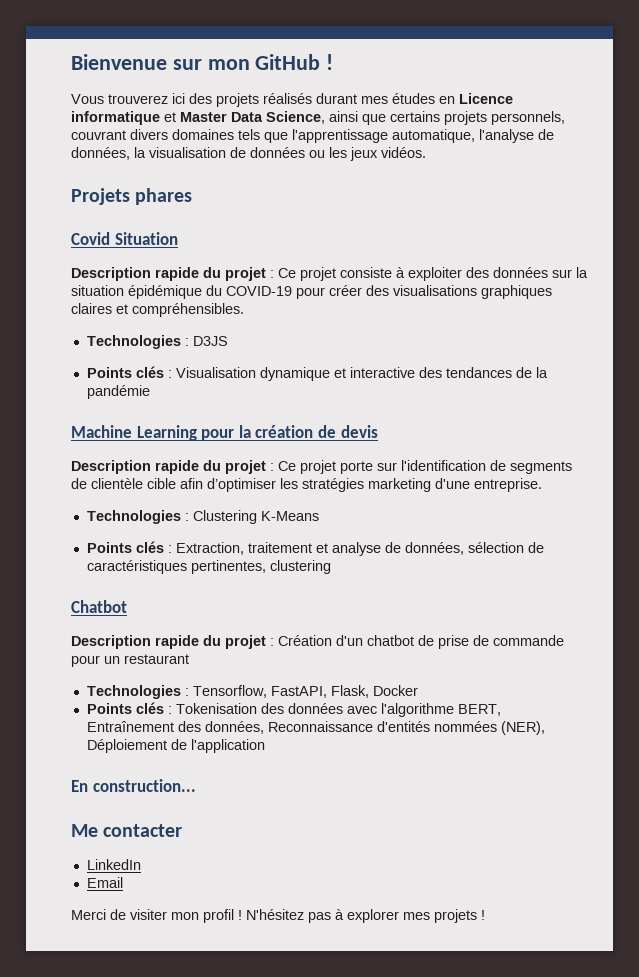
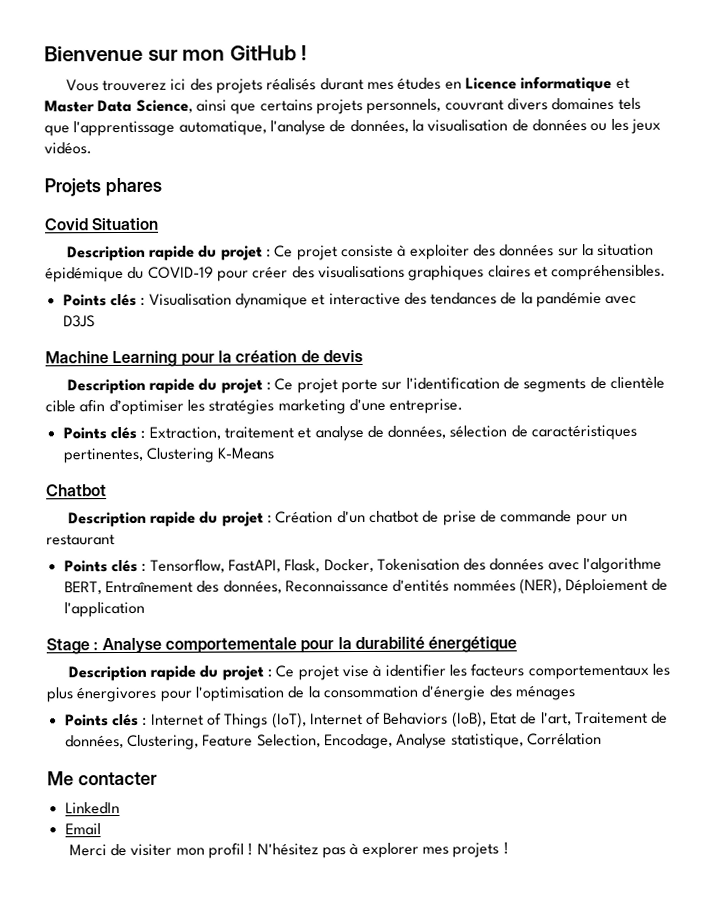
[86,335,228,349] // Technologies : D3JS -> (667, 272) none
(150, 392) none -> [605,295,638,304] [62,315,95,328] avec D3JS
[86,510,319,524] // Technologies : Clustering K-Means -> (464, 406) none
[269,560,331,574] clustering -> [145,447,275,463] Clustering K-Means
[86,685,181,699] Technologies -> [63,559,138,573] Points clés
[372,685,418,696] [86,702,172,714] Docker // Points clés : -> [323,558,374,573] Docker,
[71,779,196,792] En construction... -> [46,636,518,655] [67,663,670,682] [46,685,575,703] [64,711,669,729] [64,732,602,750] Stage : Analyse comportementale pour la durabilité énergétique // Description rapide du projet : Ce projet vise à identifier les facteurs comportementaux les plus énergivores pour l'optimisation de la consommation d'énergie des ménages // Points clés : Internet of Things (IoT), Internet of Behaviors (IoB), Etat de l'art, Traitement de données, Clustering, Feature Selection, Encodage, Analyse statistique, Corrélation

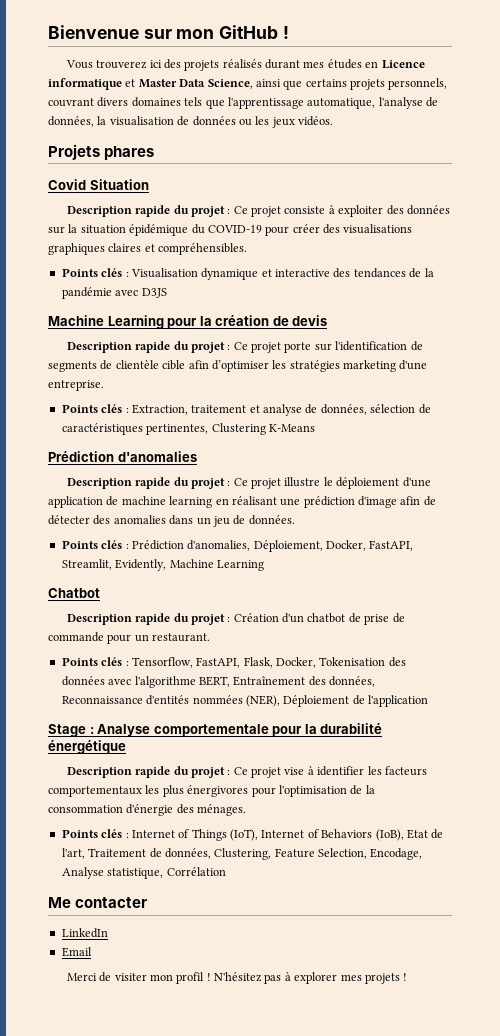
(275, 453) none -> [48,451,197,462] [66,477,431,489] [48,496,436,508] [48,515,295,527] [61,540,414,552] [61,559,264,571] // Prédiction d'anomalies // Description rapide du projet : Ce projet illustre le déploiement d'une application de machine learning en réalisant une prédiction d'image afin de détecter des anomalies dans un jeu de données. // Points clés : Prédiction d'anomalies, Déploiement, Docker, FastAPI, Streamlit, Evidently, Machine Learning
[46,534,115,546] restaurant -> [152,633,211,642] restaurant.
[514,685,575,701] ménages -> [197,804,247,816] ménages.

